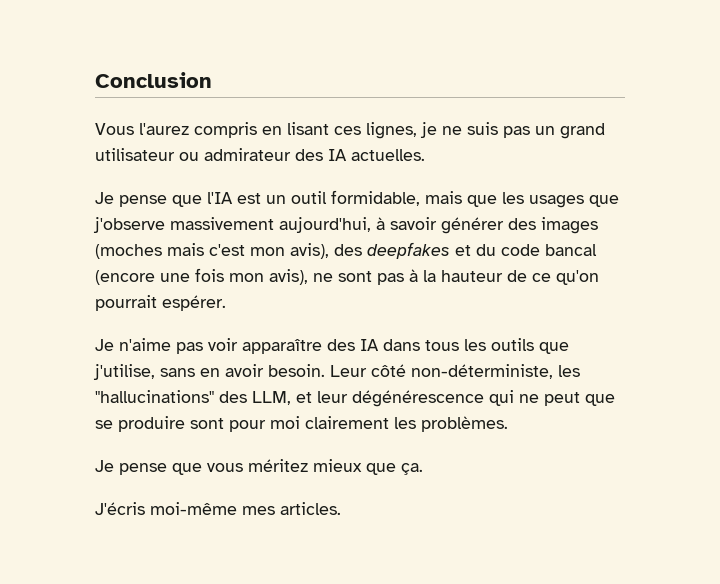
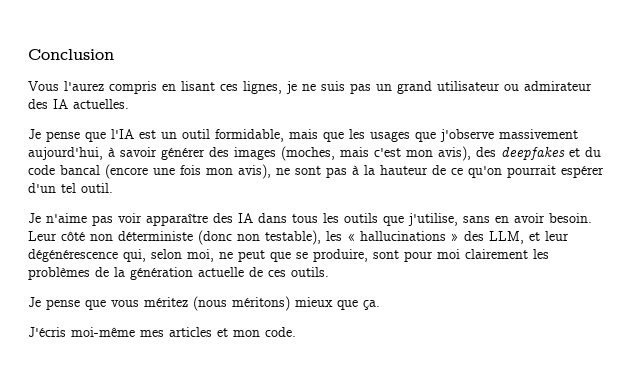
[95,244,162,259] (moches -> [281,146,335,161] (moches,
[162,295,226,311] espérer. -> [561,166,604,178] [28,183,113,193] espérer d'un tel outil.
[411,364,580,379] [95,390,214,403] non-déterministe, les "hallucinations" -> [90,230,459,245] non déterministe (donc non testable), les « hallucinations »
[489,390,514,406] qui -> [123,249,214,262] qui, selon moi,
[118,416,185,432] produire -> [313,249,368,262] produire,
[421,416,508,432] problèmes. -> [28,267,329,280] problèmes de la génération actuelle de ces outils.
(308, 465) none -> [193,296,290,311] (nous méritons)
[280,502,341,515] articles. -> [169,327,296,337] articles et mon code.

